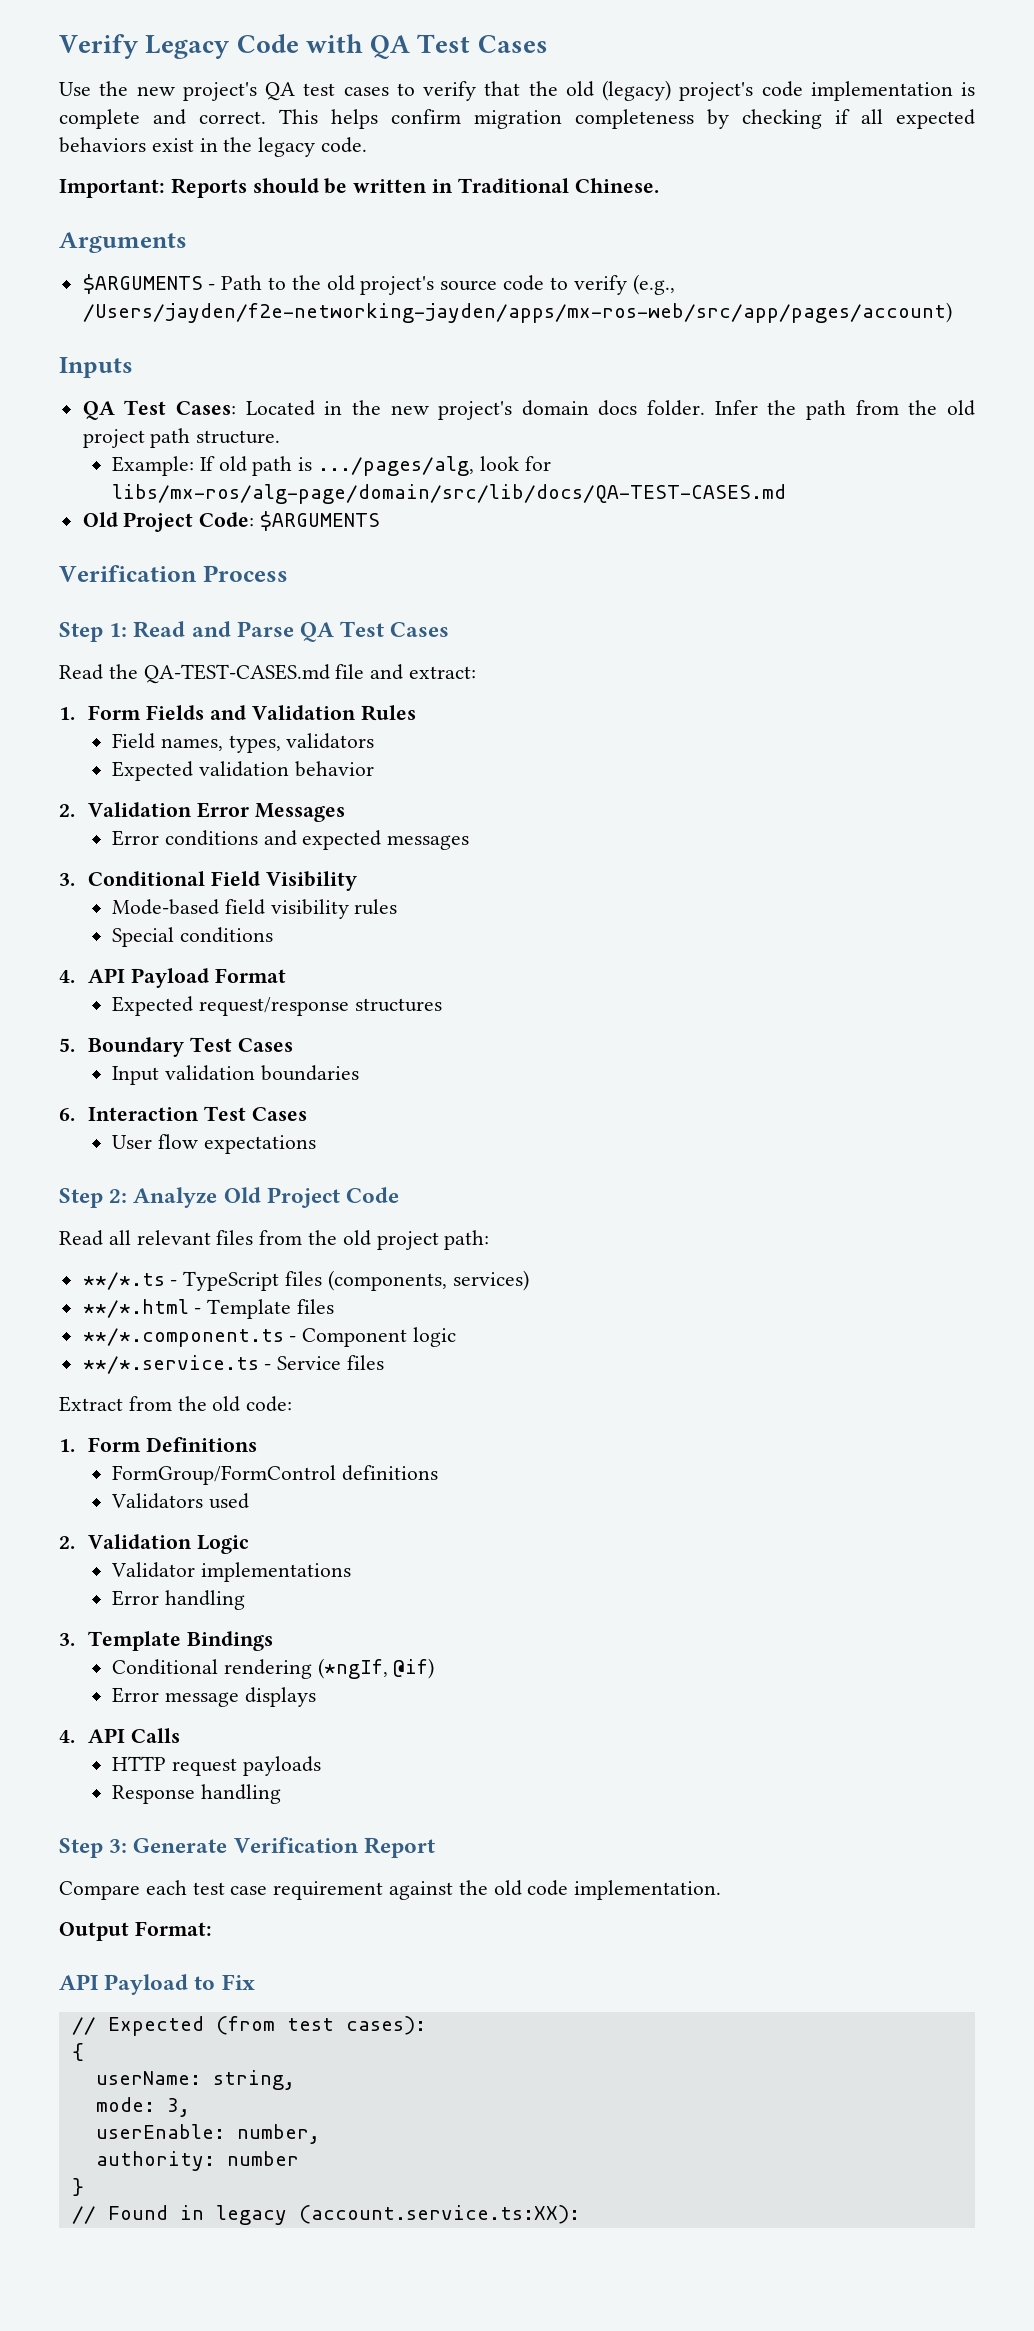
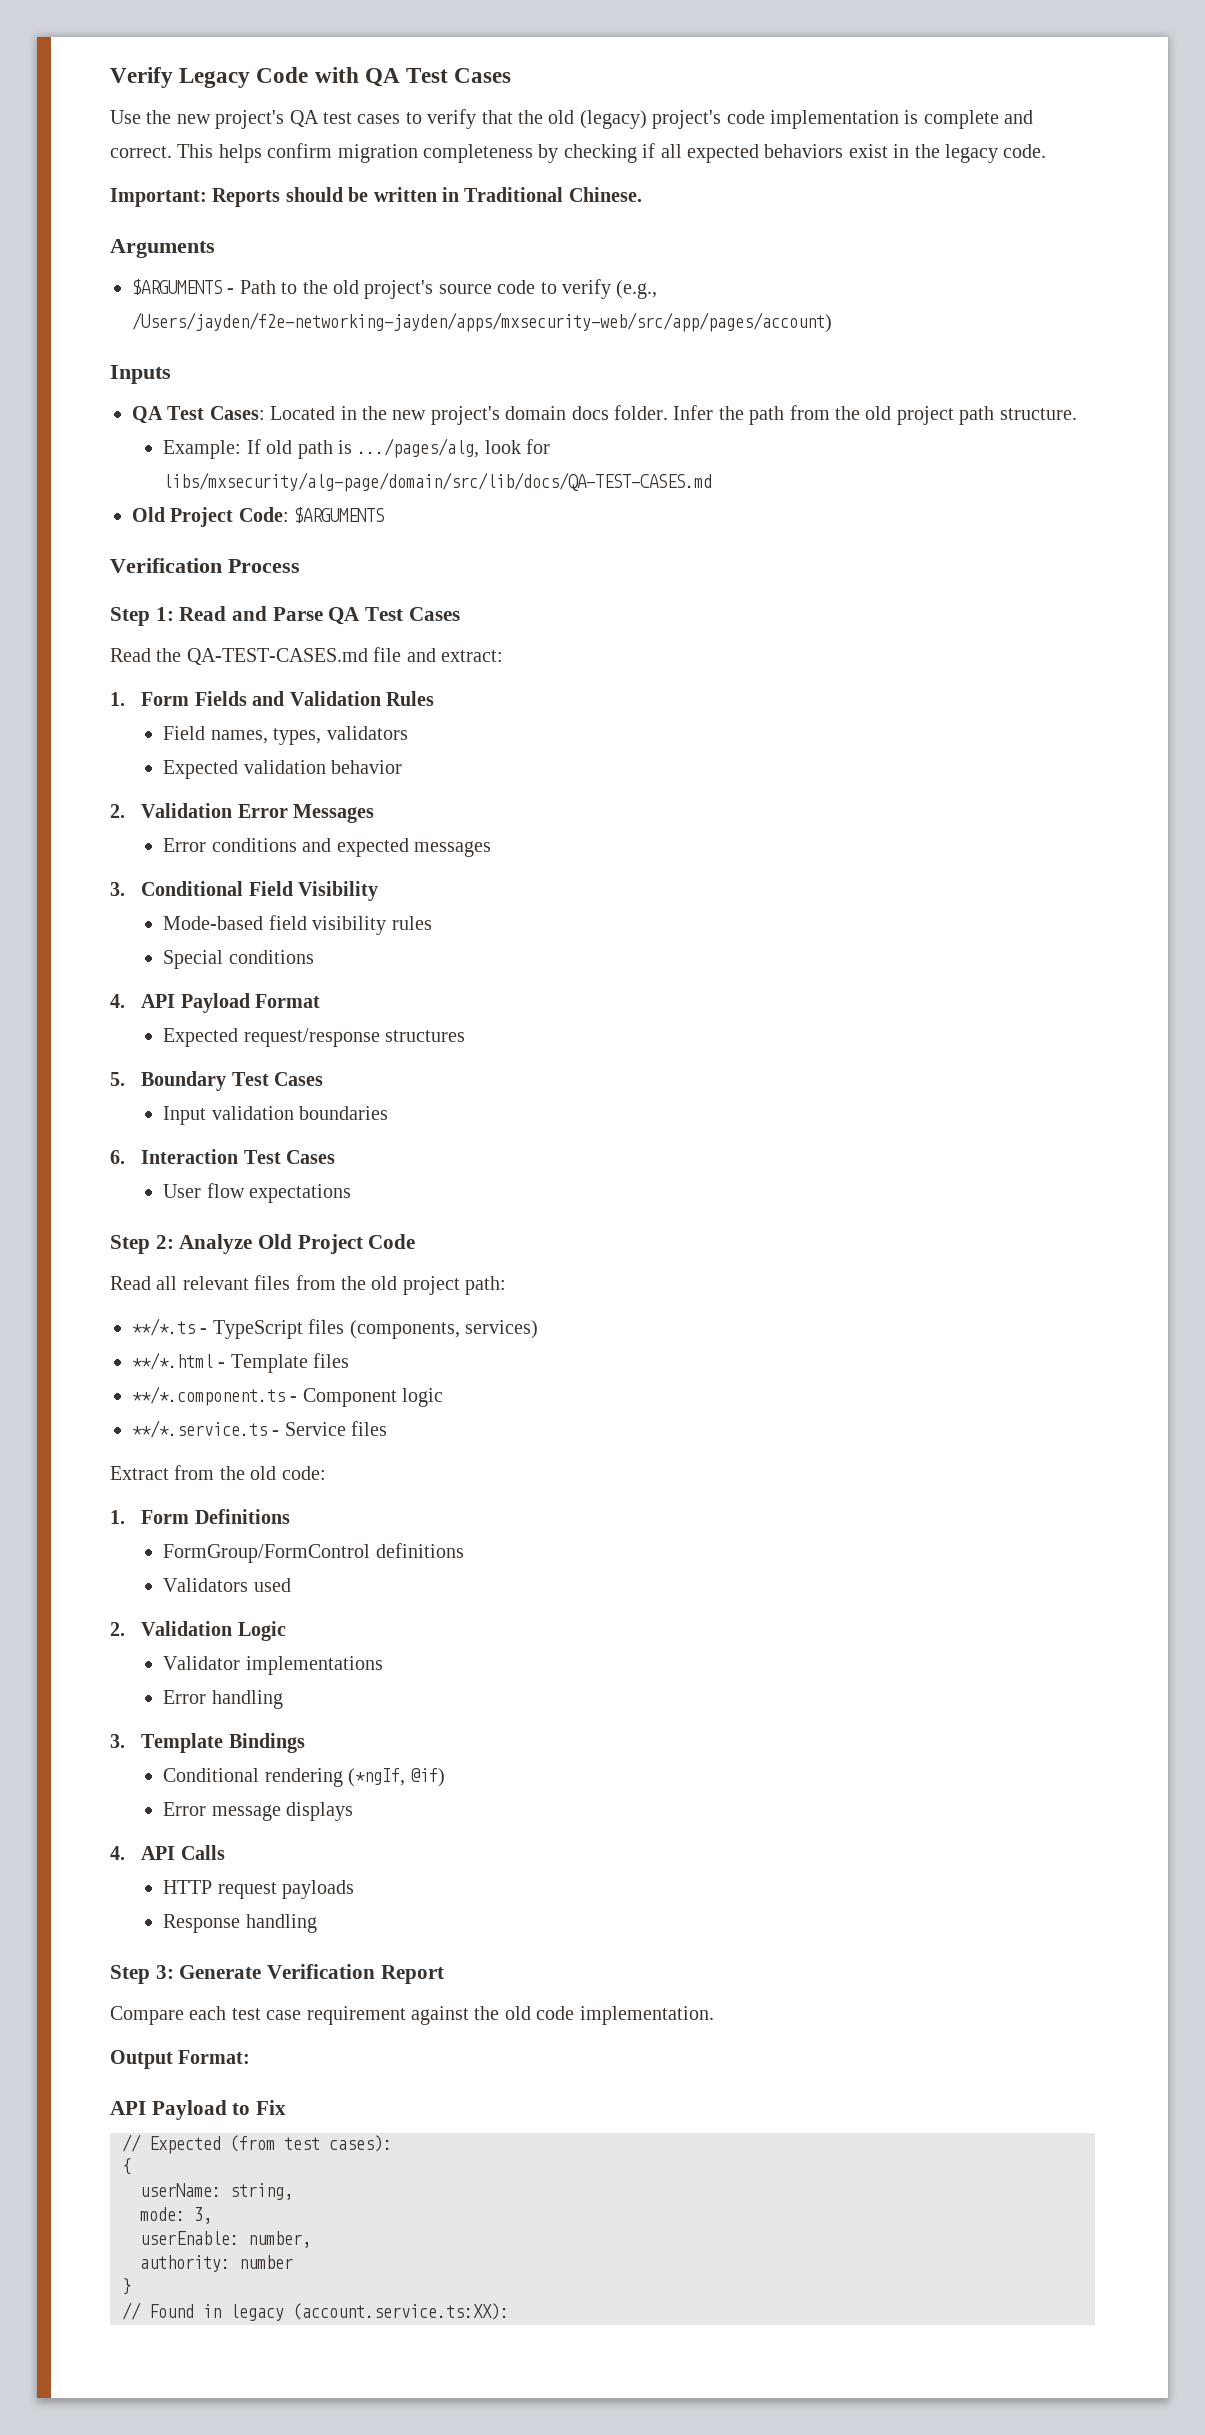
[82,302,952,323] /Users/jayden/f2e-networking-jayden/apps/mx-ros-web/src/app/pages/account) -> [132,312,832,333] /Users/jayden/f2e-networking-jayden/apps/mxsecurity-web/src/app/pages/account)
[112,484,787,504] libs/mx-ros/alg-page/domain/src/lib/docs/QA-TEST-CASES.md -> [163,472,713,492] libs/mxsecurity/alg-page/domain/src/lib/docs/QA-TEST-CASES.md

